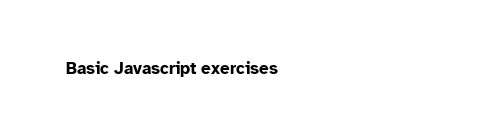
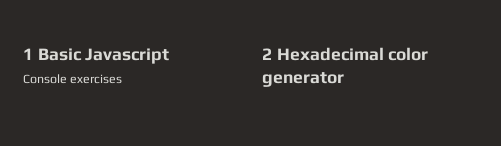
(66, 67) none -> [23,48,33,60] 1
(197, 69) none -> [23,74,67,84] // Console
(278, 67) none -> [262,47,429,61] [262,72,344,87] // 2 Hexadecimal color generator

